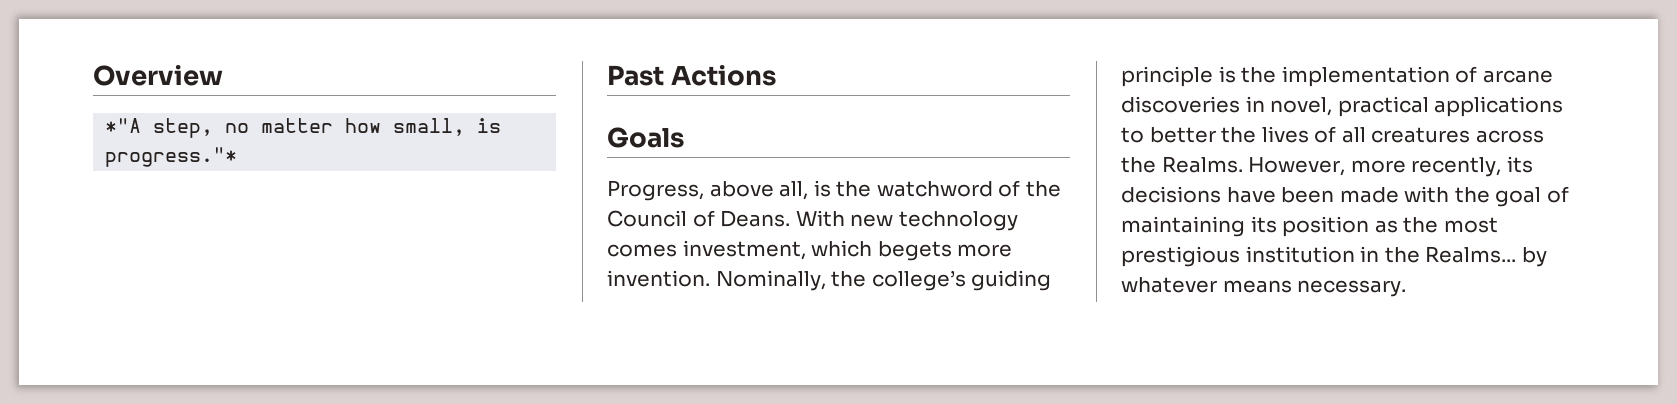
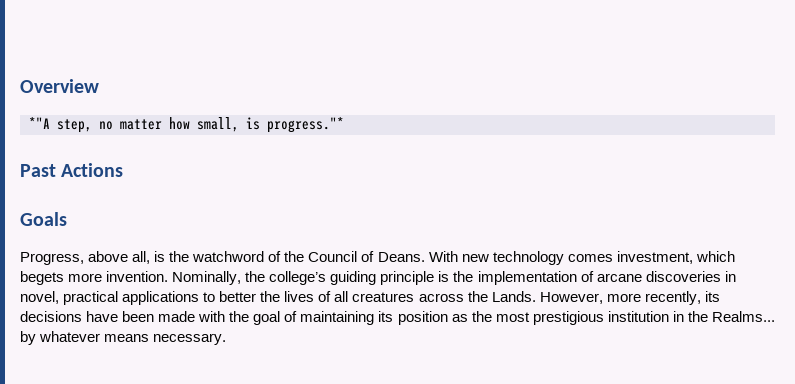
[1161,156,1243,173] Realms. -> [491,291,536,302] Lands.

